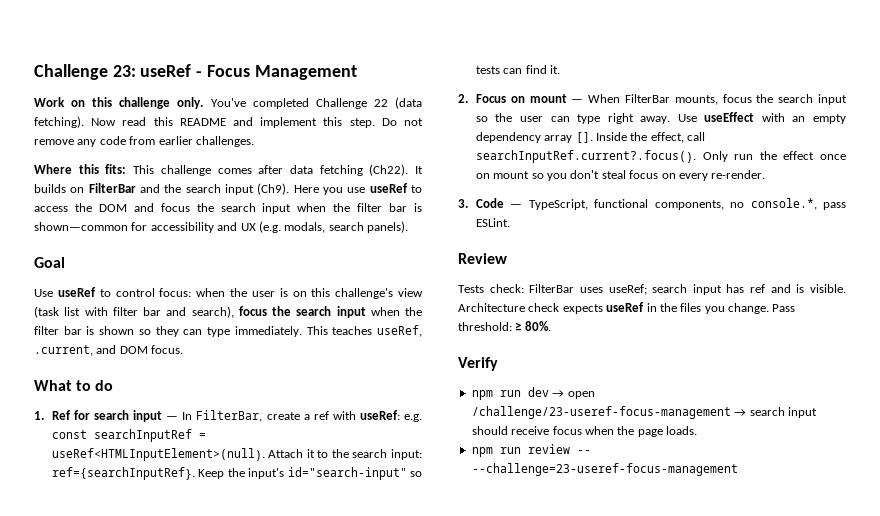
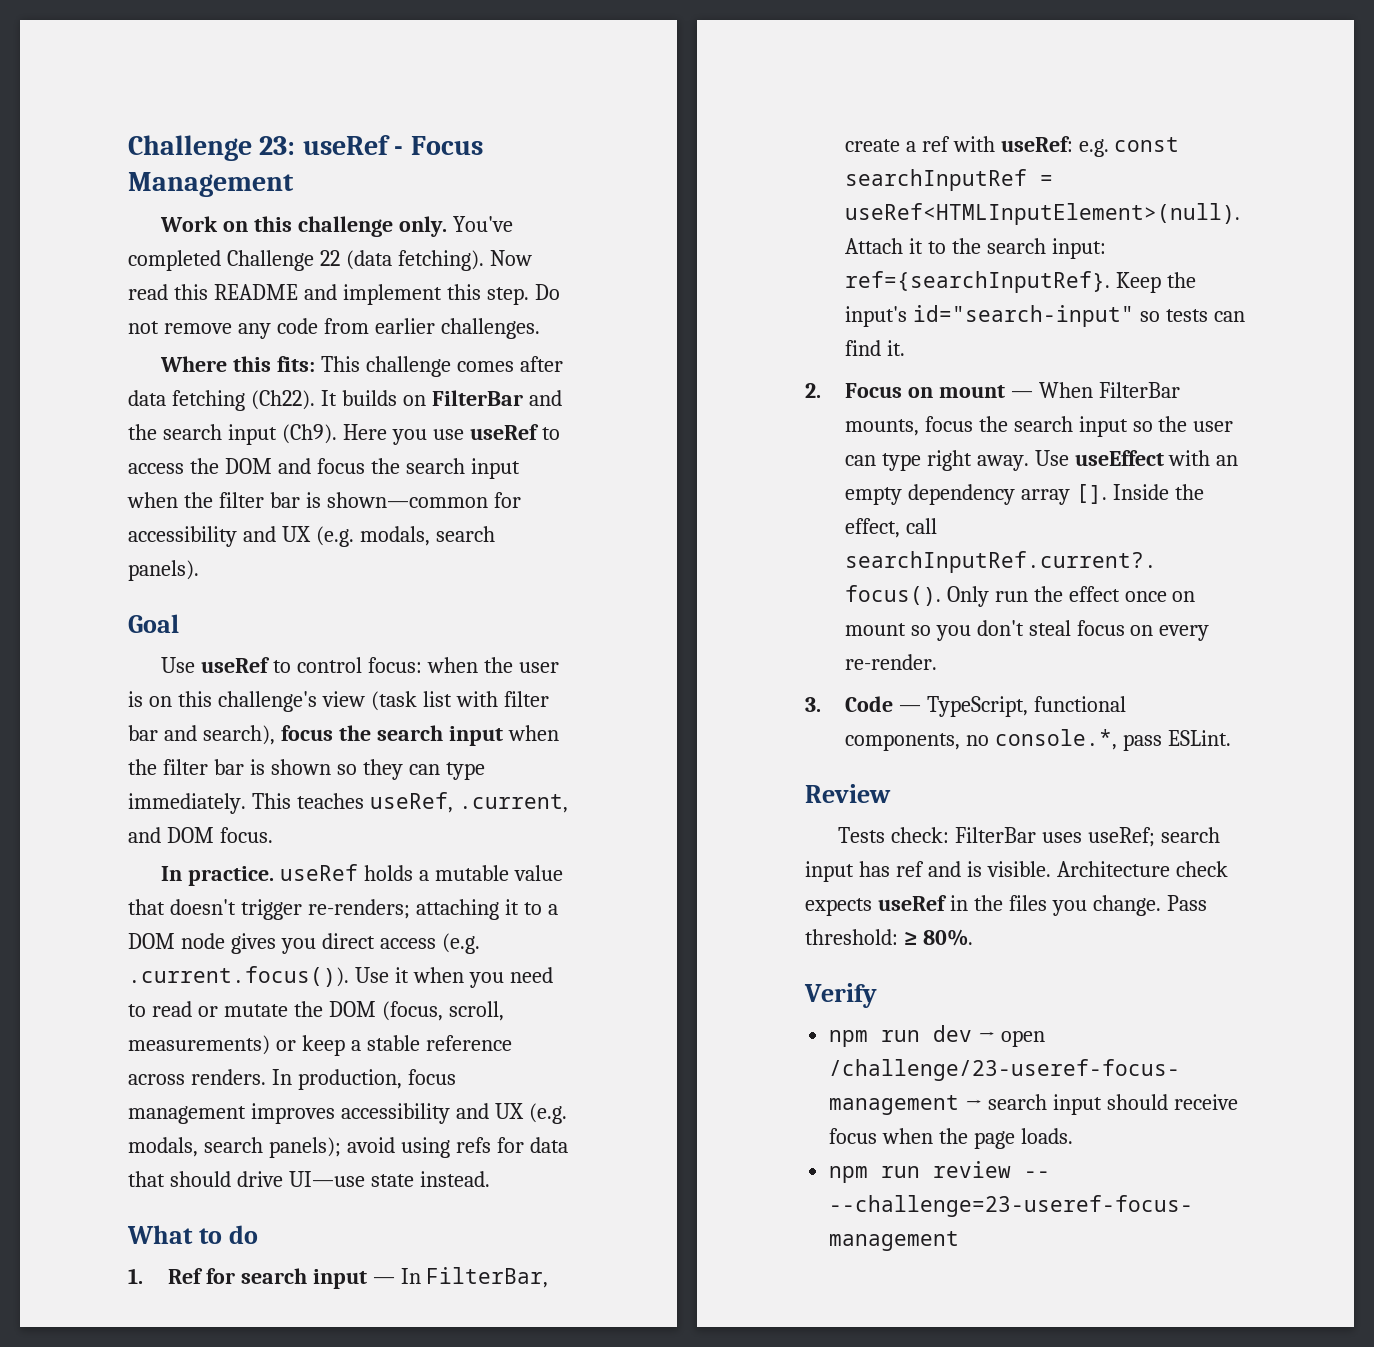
(184, 349) none -> [161,864,563,886] [128,899,558,920] [128,933,480,954] [128,966,553,988] [128,1001,504,1021] [128,1035,512,1056] [128,1069,456,1090] [128,1103,567,1124] [128,1137,568,1158] [128,1171,490,1187] // In practice. useRef holds a mutable value that doesn't trigger re-renders; attaching it to a DOM node gives you direct access (e.g. .current.focus()). Use it when you need to read or mutate the DOM (focus, scroll, measurements) or keep a stable reference across renders. In production, focus management improves accessibility and UX (e.g. modals, search panels); avoid using refs for data that should drive UI—use state instead.

